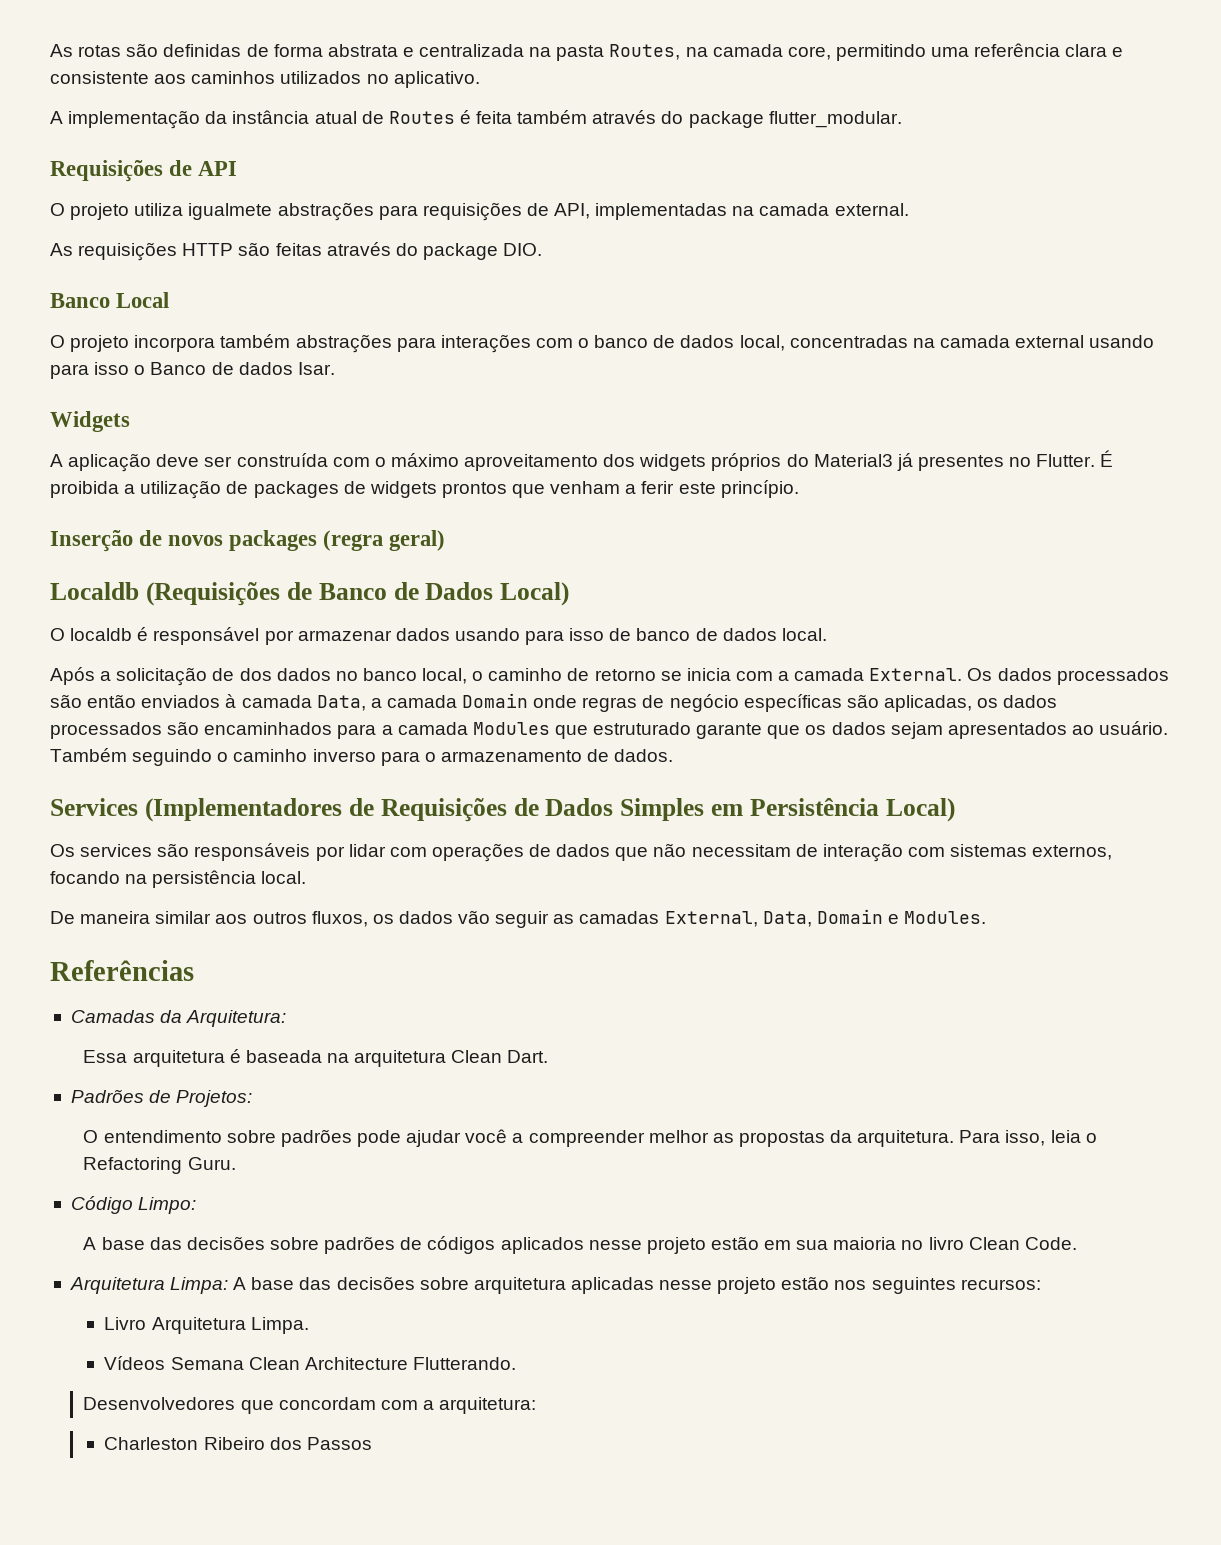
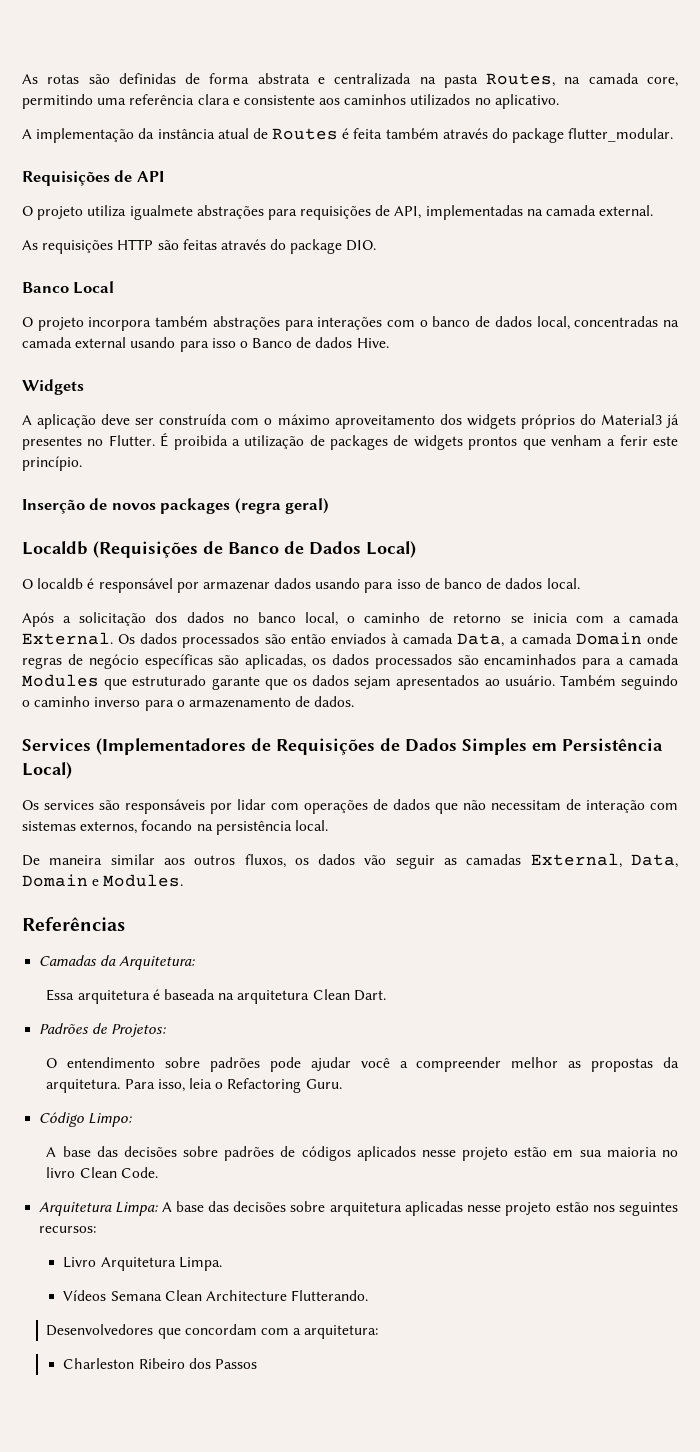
[297,362,335,375] Isar. -> [356,338,389,348] Hive.
[212,668,235,681] de -> (147, 619) none

